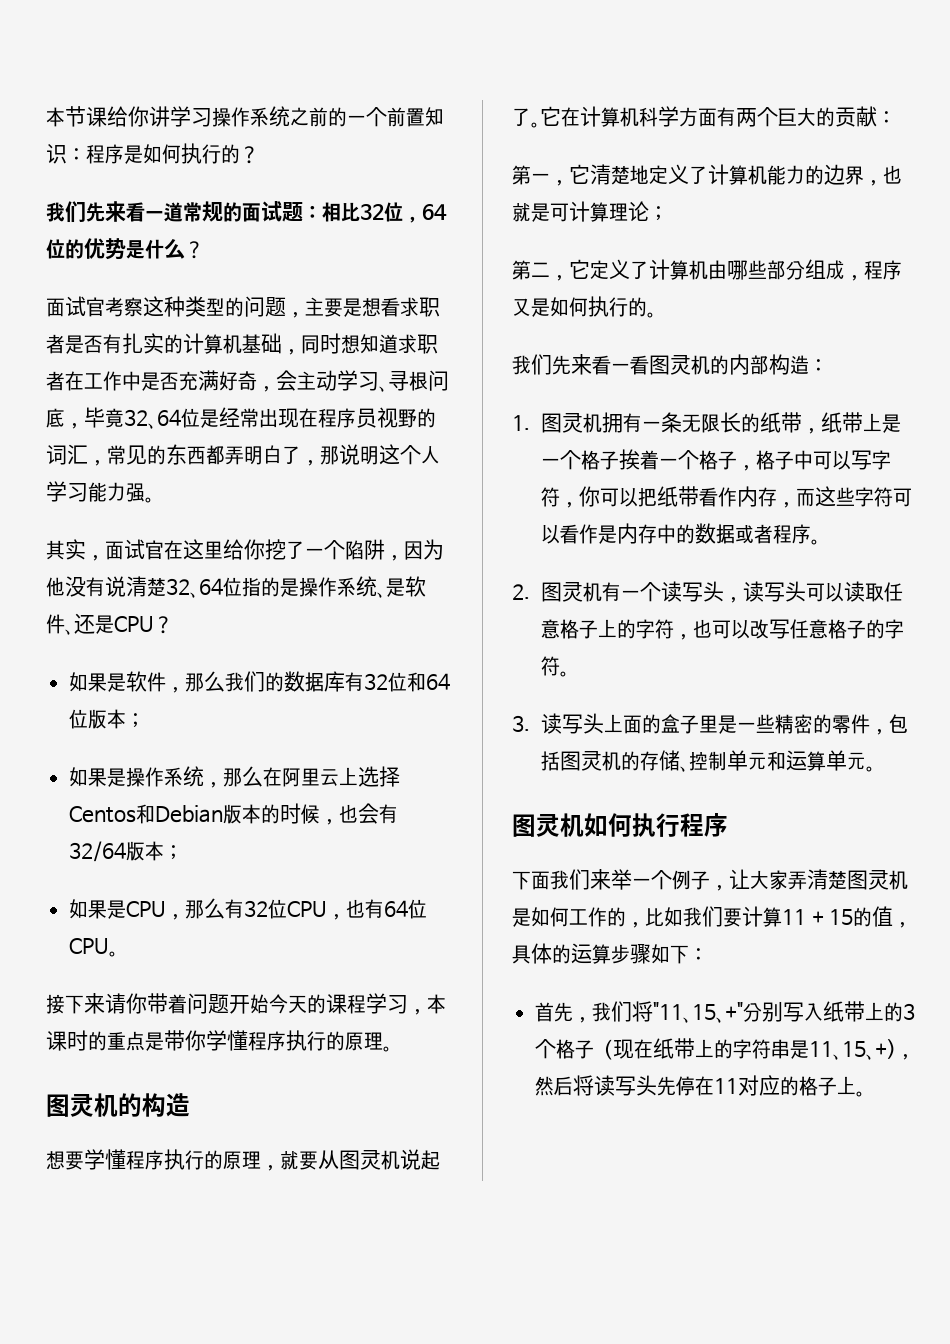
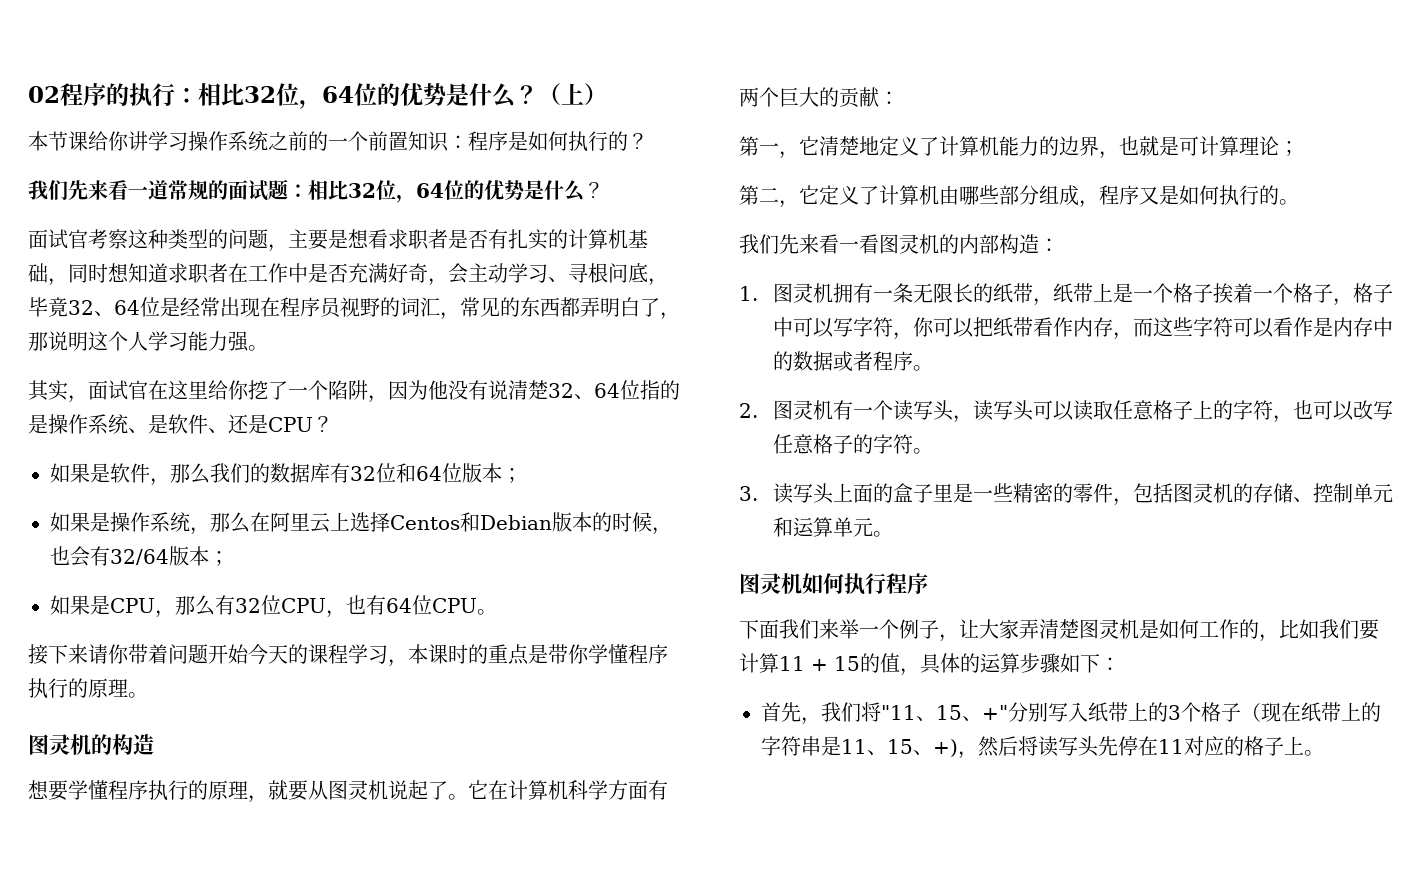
(46, 117) none -> [28,83,607,109] 02程序的执行：相比32位，64位的优势是什么？（上） //

